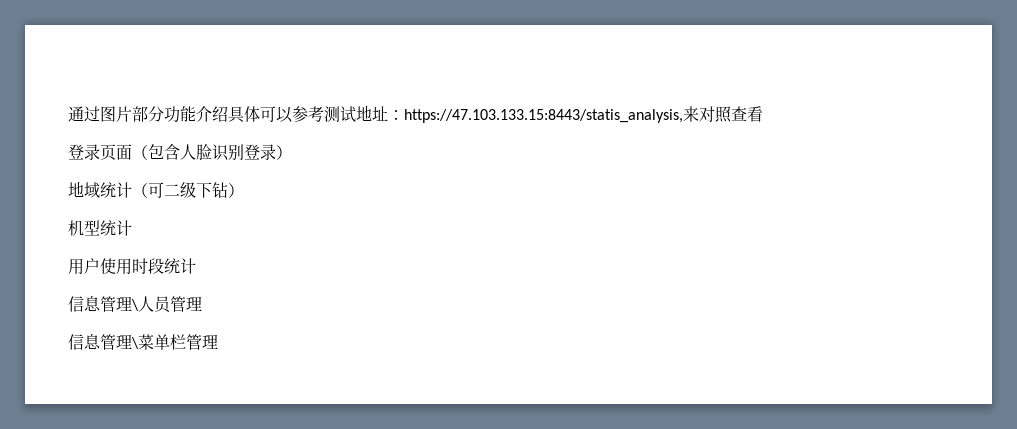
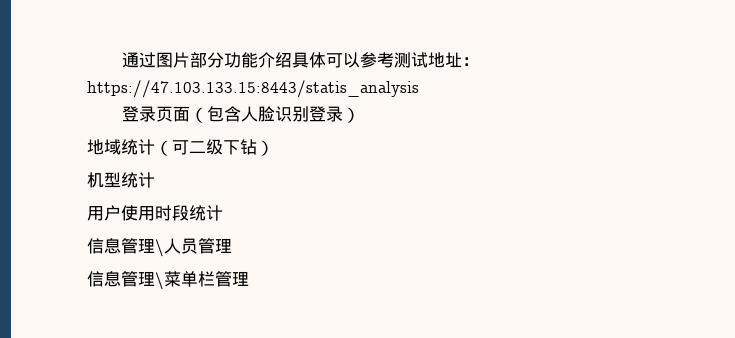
[404,106,763,123] https://47.103.133.15:8443/statis_analysis,来对照查看 -> [87,80,419,98] https://47.103.133.15:8443/statis_analysis

